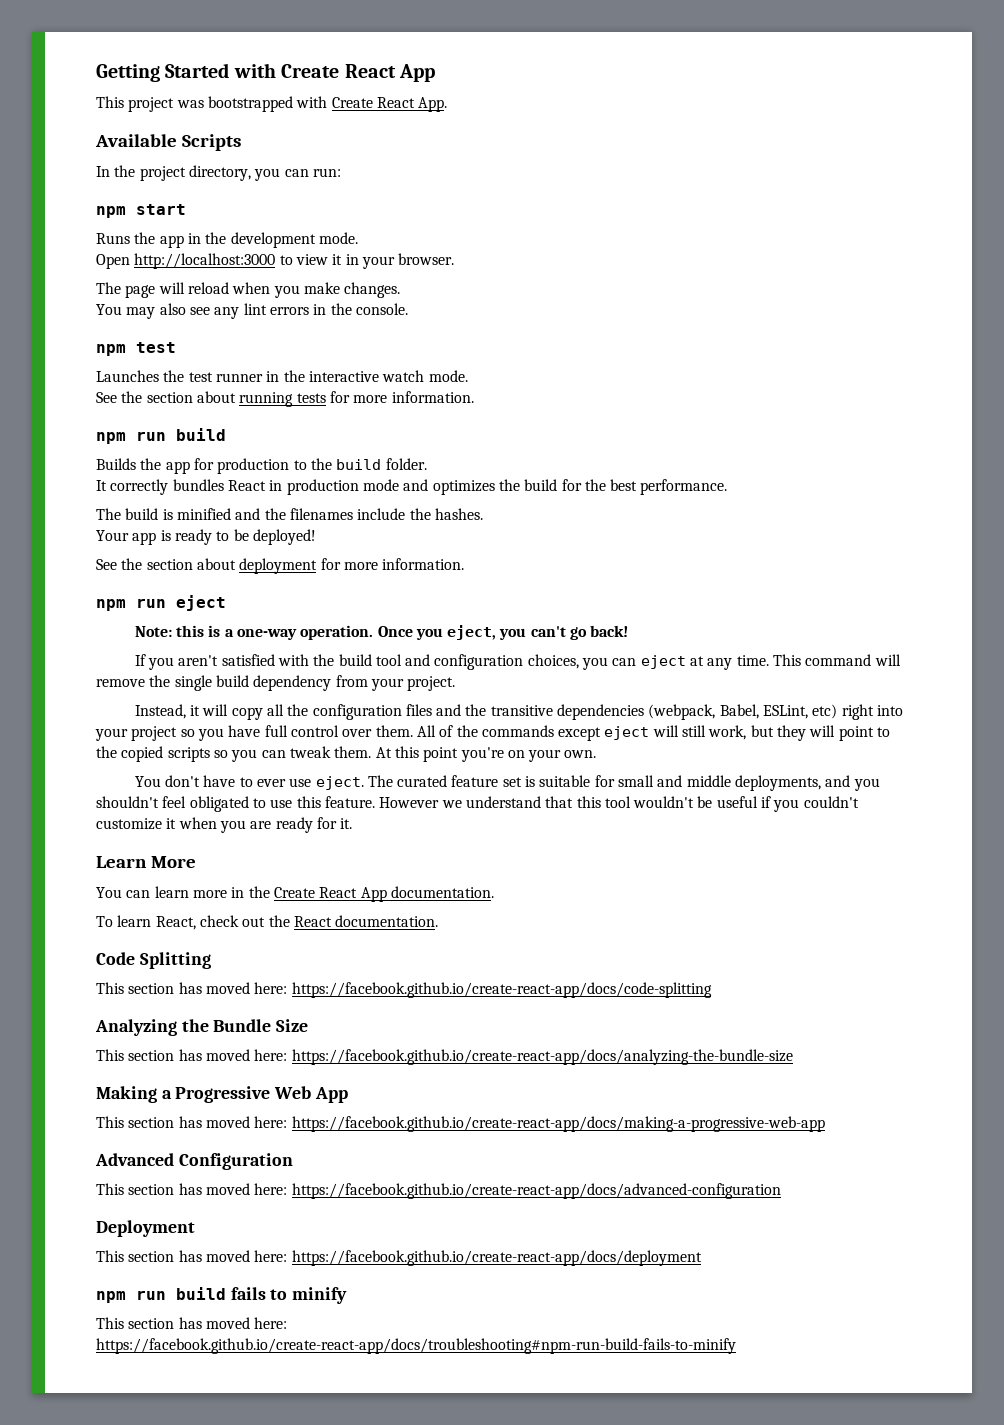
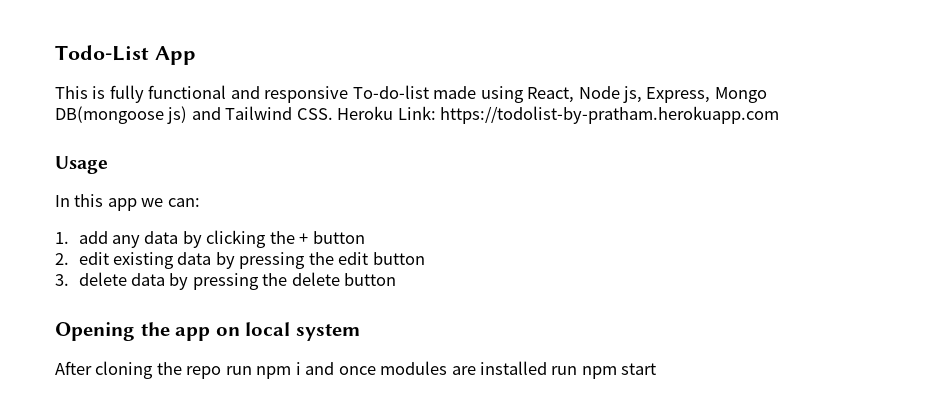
[96,63,435,82] [96,96,448,112] [95,134,241,151] [96,165,341,181] [96,204,186,218] [96,232,358,248] [96,253,455,269] [96,282,401,298] [96,303,408,319] [96,342,176,356] [96,370,468,382] [96,391,474,407] [96,428,226,444] [96,458,427,474] [96,479,728,495] [96,508,483,520] [96,529,316,545] [96,558,465,574] [96,595,226,611] [134,625,629,640] [134,654,901,670] [96,675,456,691] [134,704,904,720] [95,725,891,741] [96,746,597,762] [134,775,880,791] [96,796,859,812] [96,817,353,833] [96,856,196,868] [96,886,494,902] [96,915,439,930] [96,952,211,969] [96,982,712,998] [95,1019,309,1036] [96,1049,793,1065] [96,1086,348,1103] [96,1116,825,1132] [95,1153,293,1170] [96,1183,781,1199] [96,1220,195,1237] [96,1250,702,1266] [96,1287,348,1304] [96,1317,288,1329] [96,1338,736,1354] Getting Started with Create React App // This project was bootstrapped with Create React App. // Available Scripts // In the project directory, you can run: // npm start // Runs the app in the development mode. // Open http://localhost:3000 to view it in your browser. // The page will reload when you make changes. // You may also see any lint errors in the console. // npm test // Launches the test runner in the interactive watch mode. // See the section about running tests for more information. // npm run build // Builds the app for production to the build folder. // It correctly bundles React in production mode and optimizes the build for the best performance. // The build is minified and the filenames include the hashes. // Your app is ready to be deployed! // See the section about deployment for more information. // npm run eject // Note: this is a one-way operation. Once you eject, you can't go back! // If you aren't satisfied with the build tool and configuration choices, you can eject at any time. This command will remove the single build dependency from your project. // Instead, it will copy all the configuration files and the transitive dependencies (webpack, Babel, ESLint, etc) right into your project so you have full control over them. All of the commands except eject will still work, but they will point to the copied scripts so you can tweak them. At this point you're on your own. // You don't have to ever use eject. The curated feature set is suitable for small and middle deployments, and you shouldn't feel obligated to use this feature. However we understand that this tool wouldn't be useful if you couldn't customize it when you are ready for it. // Learn More // You can learn more in the Create React App documentation. // To learn React, check out the React documentation. // Code Splitting // This section has moved here: https://facebook.github.io/create-react-app/docs/code-splitting // Analyzing the Bundle Size // This section has moved here: https://facebook.github.io/create-react-app/docs/analyzing-the-bundle-size // Making a Progressive Web App // This section has moved here: https://facebook.github.io/create-react-app/docs/making-a-progressive-web-app // Advanced Configuration // This section has moved here: https://facebook.github.io/create-react-app/docs/advanced-configuration // Deployment // This section has moved here: https://facebook.github.io/create-react-app/docs/deployment // npm run build fails to minify // This section has moved here: https://facebook.github.io/create-react-app/docs/troubleshooting#npm-run-build-fails-to-minify -> [55,45,196,65] [55,85,767,103] [55,106,780,124] [55,156,108,174] [55,194,200,211] [55,230,365,248] [55,252,425,269] [55,272,397,290] [55,322,360,341] [55,361,657,379] Todo-List App // This is fully functional and responsive To-do-list made using React, Node js, Express, Mongo DB(mongoose js) and Tailwind CSS. Heroku Link: https://todolist-by-pratham.herokuapp.com // Usage // In this app we can: // 1. add any data by clicking the + button // 2. edit existing data by pressing the edit button // 3. delete data by pressing the delete button // Opening the app on local system // After cloning the repo run npm i and once modules are installed run npm start

